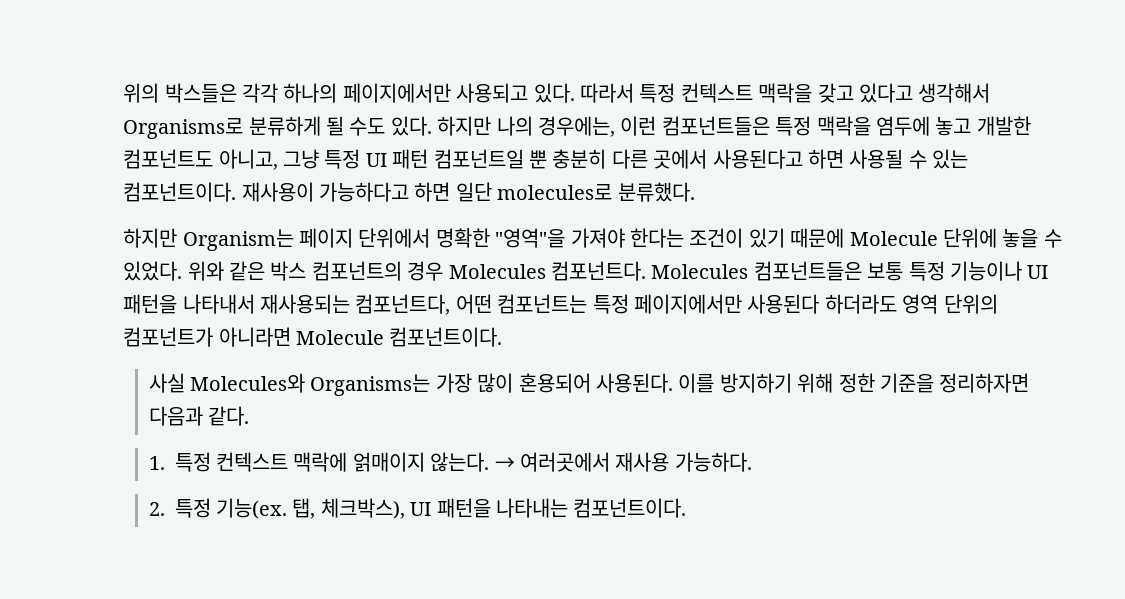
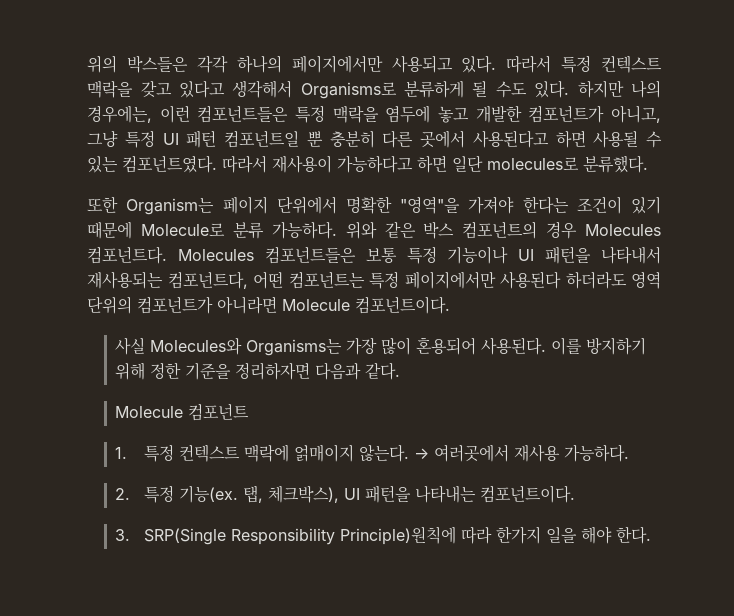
[123,149,214,169] 컴포넌트도 -> [528,105,605,123] 컴포넌트가
[123,182,237,202] 컴포넌트이다. -> [122,155,268,173] 컴포넌트였다. 따라서
[123,228,178,248] 하지만 -> [87,196,119,213] 또한
[849,228,1062,248] [123,261,183,281] Molecule 단위에 놓을 수 있었다. -> [141,221,337,239] Molecule로 분류 가능하다.
(249, 416) none -> [115,403,250,421] // Molecule 컴포넌트
(687, 508) none -> [115,526,651,545] // 3. SRP(Single Responsibility Principle)원칙에 따라 한가지 일을 해야 한다.

